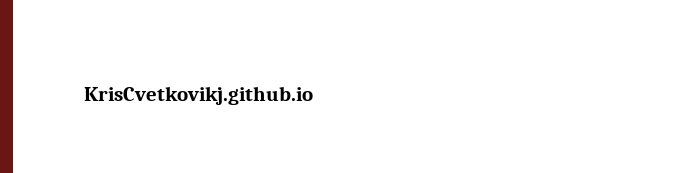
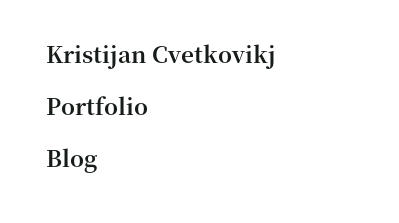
[84,86,313,105] KrisCvetkovikj.github.io -> [46,44,277,69] [46,96,148,115] [46,148,97,173] Kristijan Cvetkovikj // Portfolio // Blog

